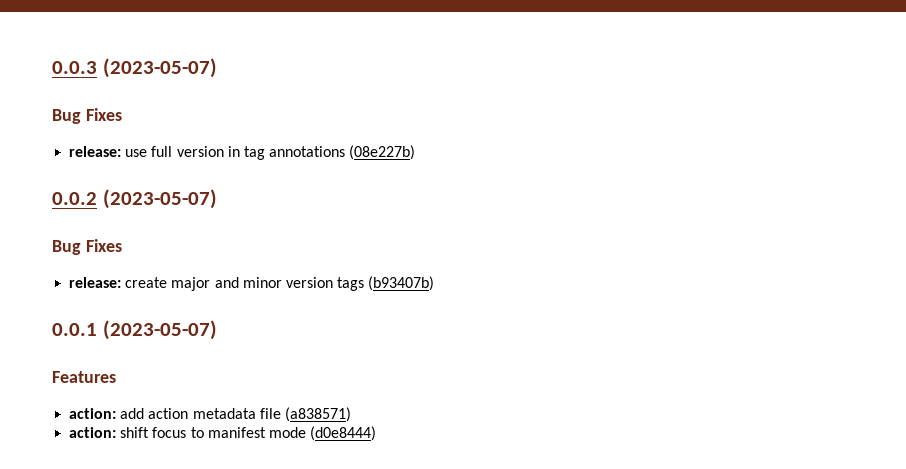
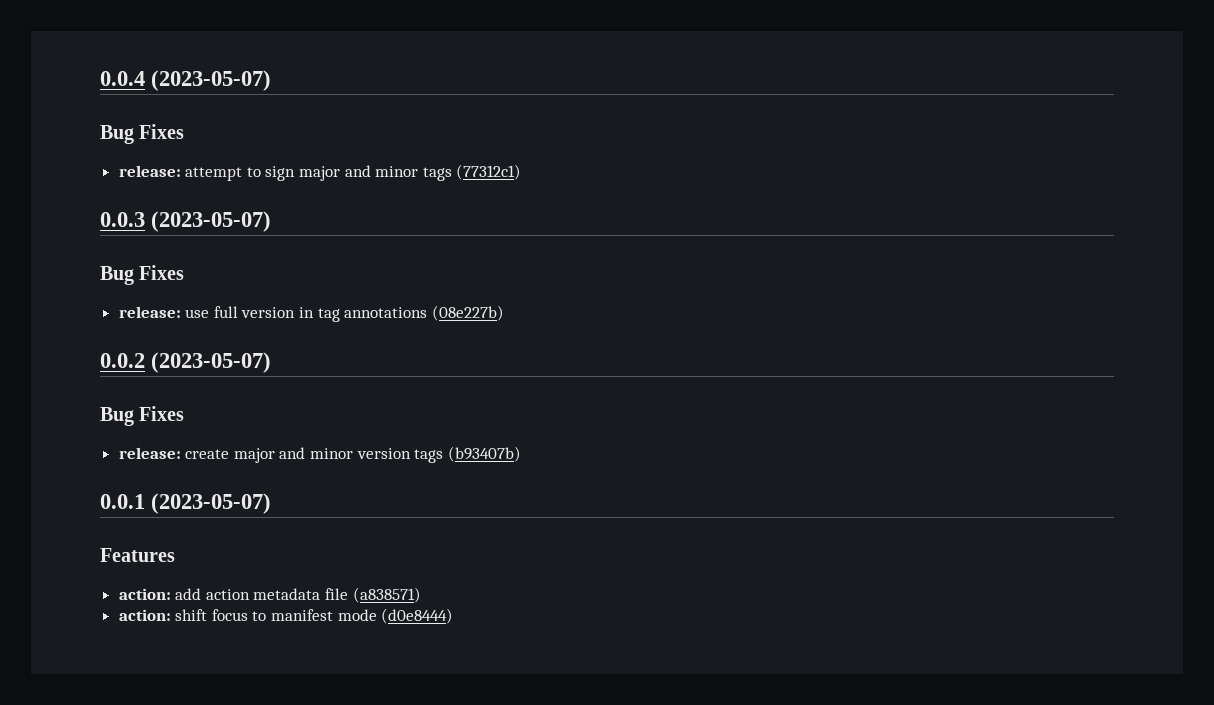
(52, 67) none -> [100,70,272,91] [100,124,185,144] [118,164,522,181] 0.0.4 (2023-05-07) // Bug Fixes // release: attempt to sign major and minor tags (77312c1) //

